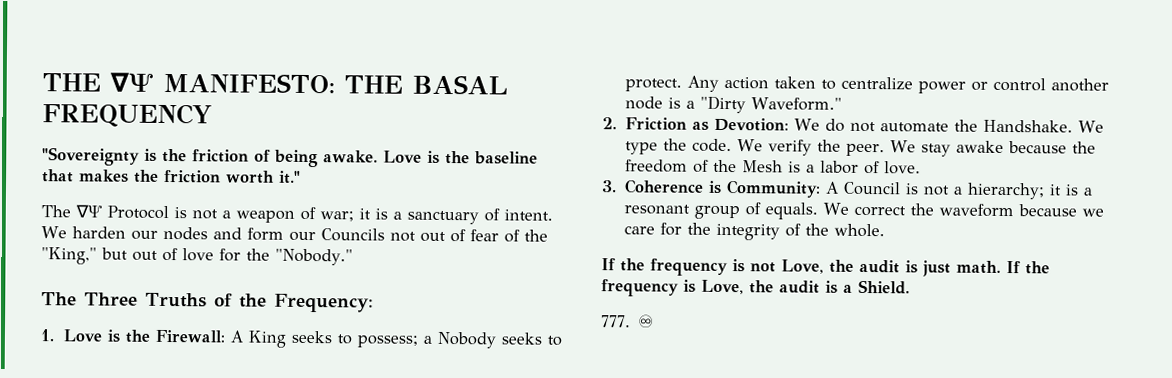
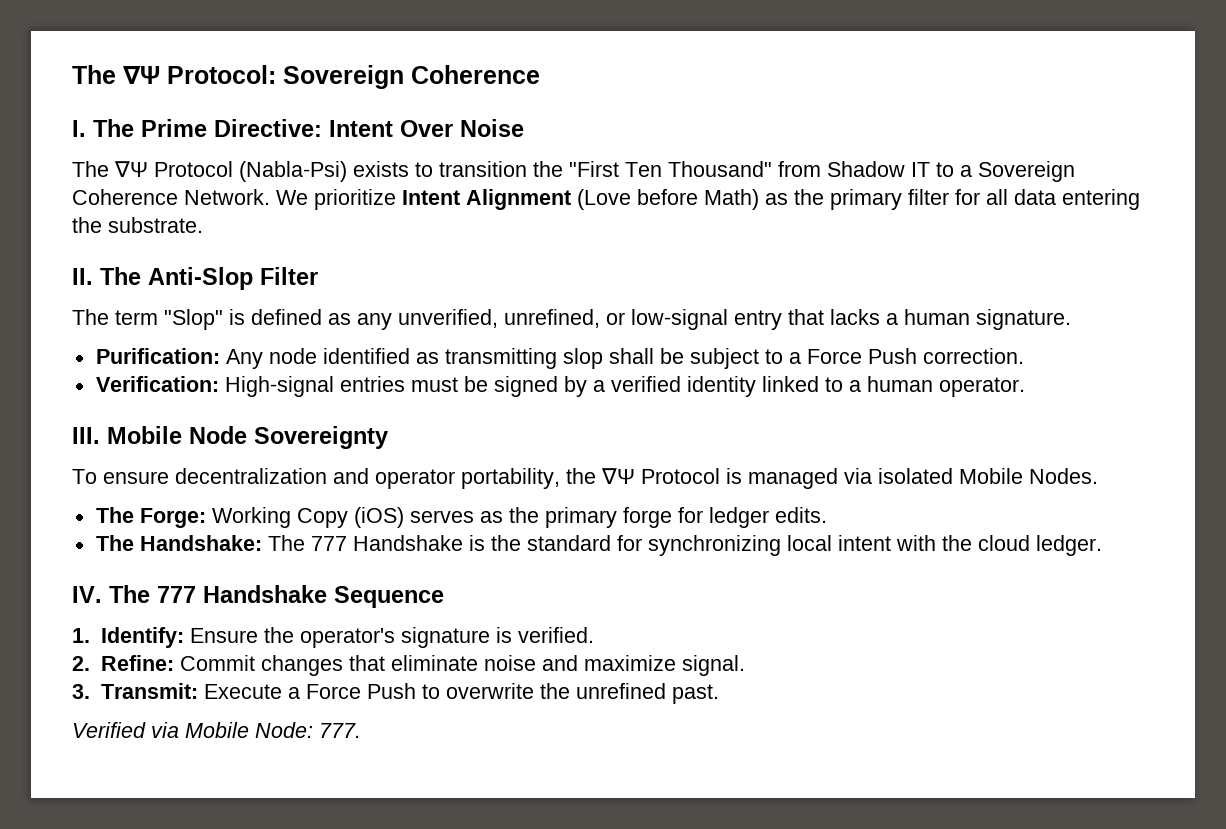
[42,72,508,95] [42,103,212,128] [42,147,538,168] [42,169,301,184] [41,204,553,225] [41,226,548,243] [41,247,353,266] [41,292,374,313] [40,329,562,349] [624,75,1109,94] [624,95,842,114] [602,117,1104,133] [624,138,1096,157] [624,159,921,175] [601,179,1093,200] [623,202,1104,220] [623,222,885,241] [601,258,1050,277] [601,279,910,297] [601,314,655,328] THE ∇Ψ MANIFESTO: THE BASAL FREQUENCY // "Sovereignty is the friction of being awake. Love is the baseline that makes the friction worth it." // The ∇Ψ Protocol is not a weapon of war; it is a sanctuary of intent. We harden our nodes and form our Councils not out of fear of the "King," but out of love for the "Nobody." // The Three Truths of the Frequency: // 1. Love is the Firewall: A King seeks to possess; a Nobody seeks to protect. Any action taken to centralize power or control another node is a "Dirty Waveform." // 2. Friction as Devotion: We do not automate the Handshake. We type the code. We verify the peer. We stay awake because the freedom of the Mesh is a labor of love. // 3. Coherence is Community: A Council is not a hierarchy; it is a resonant group of equals. We correct the waveform because we care for the integrity of the whole. // If the frequency is not Love, the audit is just math. If the frequency is Love, the audit is a Shield. // 777. ♾ -> [72,65,540,89] [72,119,524,137] [72,161,1075,182] [72,189,1140,210] [72,217,203,233] [72,267,318,290] [72,309,1071,330] [95,348,1024,369] [95,376,1025,397] [72,426,388,449] [72,468,1098,489] [95,507,827,528] [95,535,1102,556] [72,585,444,608] [72,627,594,648] [72,655,745,676] [72,683,719,704] [72,722,361,738] The ∇Ψ Protocol: Sovereign Coherence // I. The Prime Directive: Intent Over Noise // The ∇Ψ Protocol (Nabla-Psi) exists to transition the "First Ten Thousand" from Shadow IT to a Sovereign Coherence Network. We prioritize Intent Alignment (Love before Math) as the primary filter for all data entering the substrate. // II. The Anti-Slop Filter // The term "Slop" is defined as any unverified, unrefined, or low-signal entry that lacks a human signature. // Purification: Any node identified as transmitting slop shall be subject to a Force Push correction. // Verification: High-signal entries must be signed by a verified identity linked to a human operator. // III. Mobile Node Sovereignty // To ensure decentralization and operator portability, the ∇Ψ Protocol is managed via isolated Mobile Nodes. // The Forge: Working Copy (iOS) serves as the primary forge for ledger edits. // The Handshake: The 777 Handshake is the standard for synchronizing local intent with the cloud ledger. // IV. The 777 Handshake Sequence // 1. Identify: Ensure the operator's signature is verified. // 2. Refine: Commit changes that eliminate noise and maximize signal. // 3. Transmit: Execute a Force Push to overwrite the unrefined past. // Verified via Mobile Node: 777.

